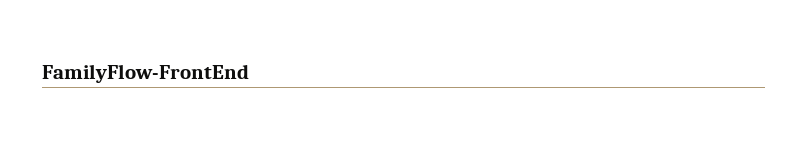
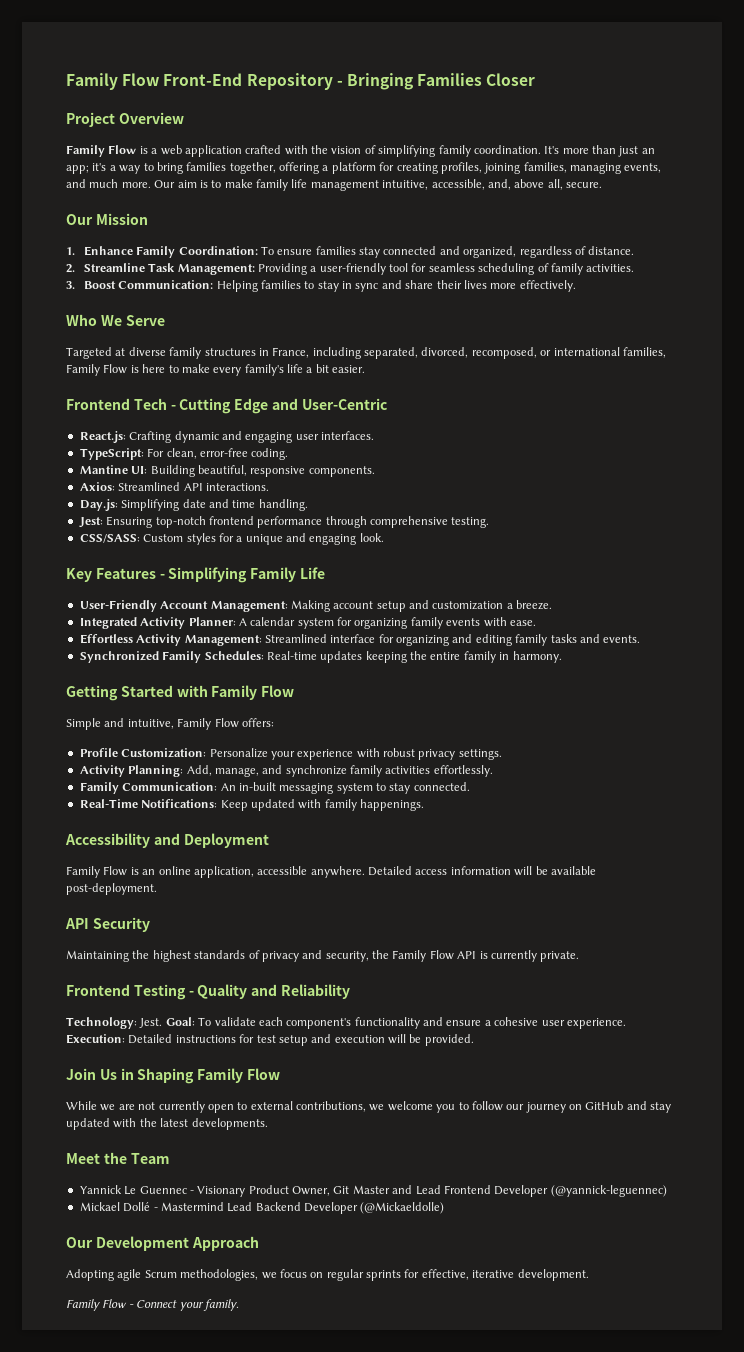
[42,64,249,83] FamilyFlow-FrontEnd -> [66,73,536,90] [66,112,184,127] [66,145,655,157] [66,162,662,174] [66,179,602,191] [66,213,148,225] [66,246,635,258] [66,263,635,275] [66,280,576,292] [66,314,165,326] [66,347,666,359] [66,364,366,376] [66,398,387,414] [79,431,374,443] [79,448,289,460] [79,465,375,477] [79,482,269,491] [79,499,308,511] [78,516,490,528] [79,533,384,545] [66,567,325,583] [79,600,553,612] [79,617,536,629] [79,634,641,646] [79,651,562,663] [66,685,295,701] [66,718,274,730] [79,748,502,760] [79,765,493,777] [79,782,470,794] [79,799,424,811] [65,833,269,848] [66,866,596,878] [66,883,157,895] [65,917,150,932] [66,950,580,962] [66,984,350,1000] [66,1017,626,1029] [66,1034,474,1046] [66,1068,280,1084] [66,1101,672,1113] [66,1118,268,1130] [66,1152,170,1164] [79,1185,667,1197] [79,1202,445,1214] [66,1236,259,1251] [66,1269,589,1281] [66,1299,239,1311] Family Flow Front-End Repository - Bringing Families Closer // Project Overview // Family Flow is a web application crafted with the vision of simplifying family coordination. It's more than just an app; it's a way to bring families together, offering a platform for creating profiles, joining families, managing events, and much more. Our aim is to make family life management intuitive, accessible, and, above all, secure. // Our Mission // 1. Enhance Family Coordination: To ensure families stay connected and organized, regardless of distance. // 2. Streamline Task Management: Providing a user-friendly tool for seamless scheduling of family activities. // 3. Boost Communication: Helping families to stay in sync and share their lives more effectively. // Who We Serve // Targeted at diverse family structures in France, including separated, divorced, recomposed, or international families, Family Flow is here to make every family's life a bit easier. // Frontend Tech - Cutting Edge and User-Centric // React.js: Crafting dynamic and engaging user interfaces. // TypeScript: For clean, error-free coding. // Mantine UI: Building beautiful, responsive components. // Axios: Streamlined API interactions. // Day.js: Simplifying date and time handling. // Jest: Ensuring top-notch frontend performance through comprehensive testing. // CSS/SASS: Custom styles for a unique and engaging look. // Key Features - Simplifying Family Life // User-Friendly Account Management: Making account setup and customization a breeze. // Integrated Activity Planner: A calendar system for organizing family events with ease. // Effortless Activity Management: Streamlined interface for organizing and editing family tasks and events. // Synchronized Family Schedules: Real-time updates keeping the entire family in harmony. // Getting Started with Family Flow // Simple and intuitive, Family Flow offers: // Profile Customization: Personalize your experience with robust privacy settings. // Activity Planning: Add, manage, and synchronize family activities effortlessly. // Family Communication: An in-built messaging system to stay connected. // Real-Time Notifications: Keep updated with family happenings. // Accessibility and Deployment // Family Flow is an online application, accessible anywhere. Detailed access information will be available post-deployment. // API Security // Maintaining the highest standards of privacy and security, the Family Flow API is currently private. // Frontend Testing - Quality and Reliability // Technology: Jest. Goal: To validate each component's functionality and ensure a cohesive user experience. Execution: Detailed instructions for test setup and execution will be provided. // Join Us in Shaping Family Flow // While we are not currently open to external contributions, we welcome you to follow our journey on GitHub and stay updated with the latest developments. // Meet the Team // Yannick Le Guennec - Visionary Product Owner, Git Master and Lead Frontend Developer (@yannick-leguennec) // Mickael Dollé - Mastermind Lead Backend Developer (@Mickaeldolle) // Our Development Approach // Adopting agile Scrum methodologies, we focus on regular sprints for effective, iterative development. // Family Flow - Connect your family.

